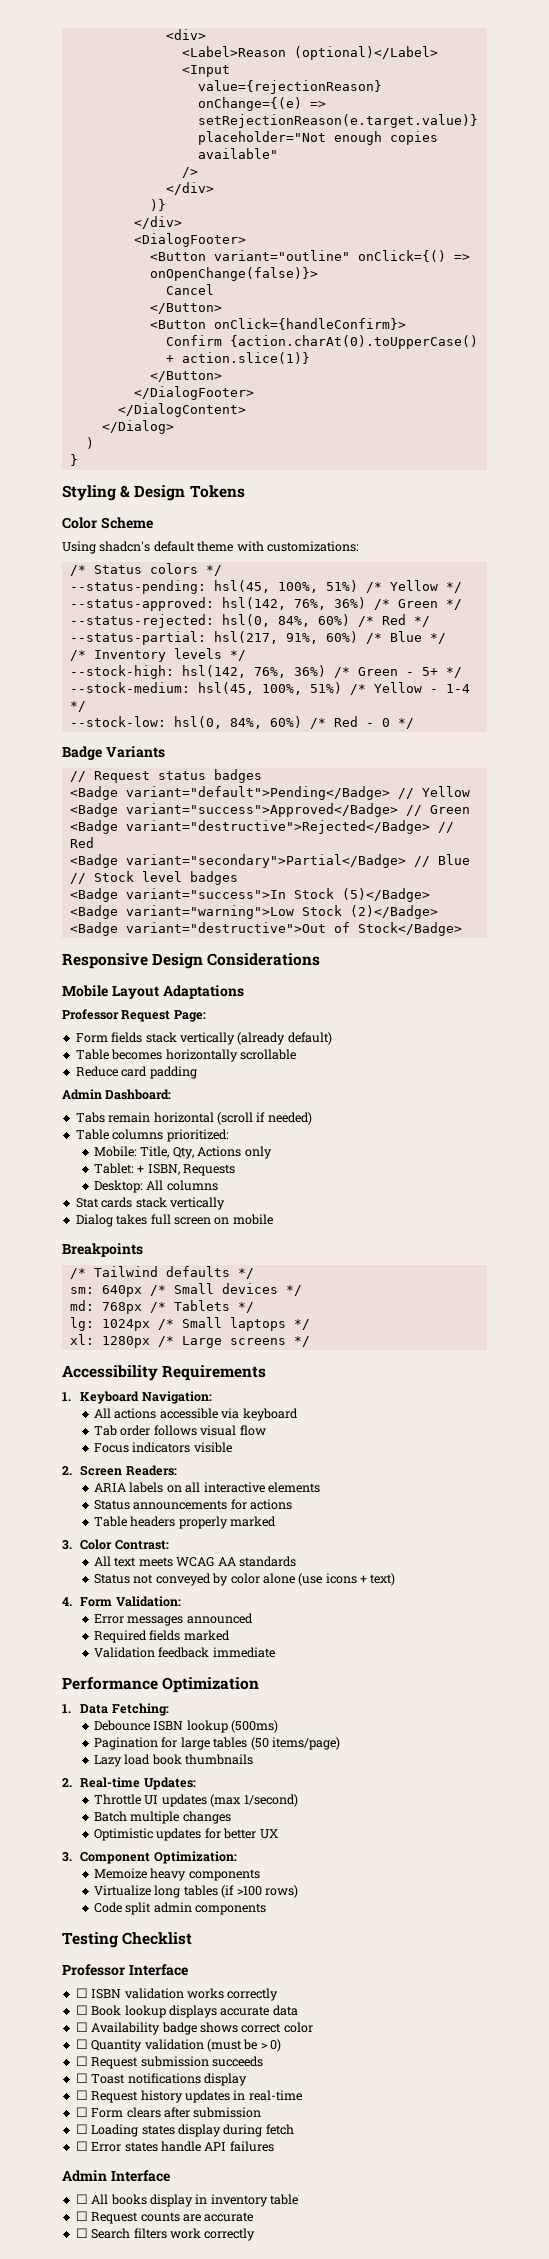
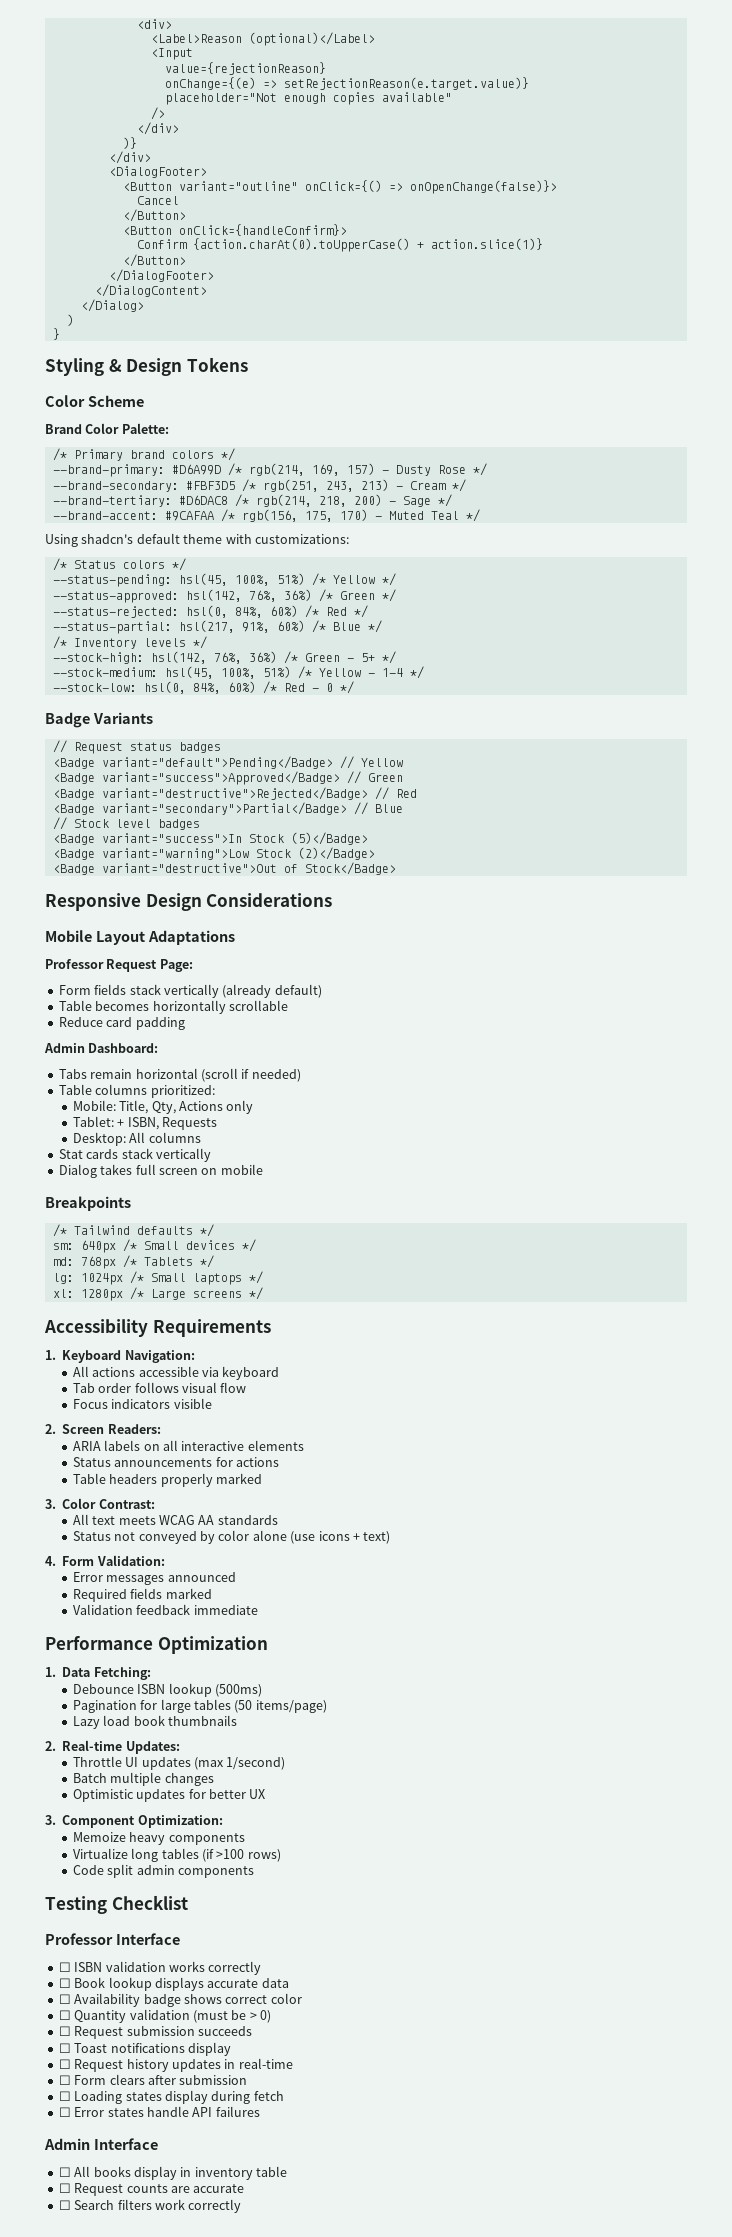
(153, 523) none -> [45,423,169,434] [52,448,235,461] [52,463,487,477] [52,479,466,492] [52,494,452,507] [52,509,480,522] // Brand Color Palette: // /* Primary brand colors */ // --brand-primary: #D6A99D /* rgb(214, 169, 157) - Dusty Rose */ // --brand-secondary: #FBF3D5 /* rgb(251, 243, 213) - Cream */ // --brand-tertiary: #D6DAC8 /* rgb(214, 218, 200) - Sage */ // --brand-accent: #9CAFAA /* rgb(156, 175, 170) - Muted Teal */

